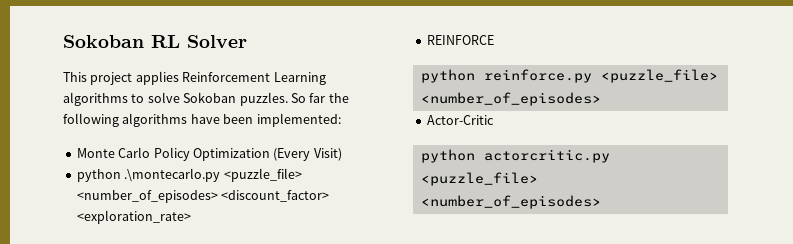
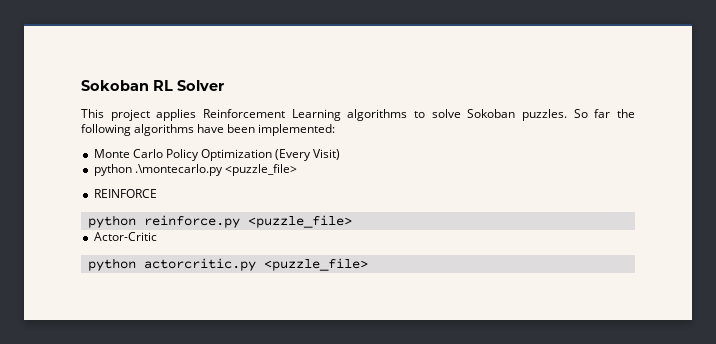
[76,190,330,203] [76,210,191,224] <number_of_episodes> <discount_factor> <exploration_rate> -> (297, 170) none
[420,92,601,106] <number_of_episodes> -> (352, 221) none
[420,195,601,209] <number_of_episodes> -> (368, 264) none

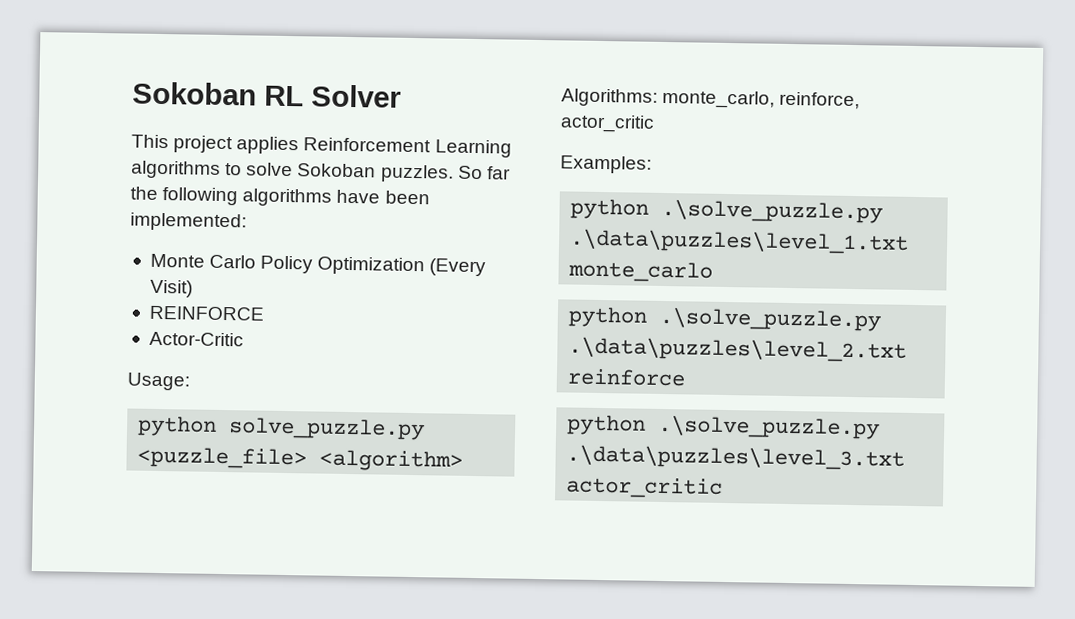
[93,164,297,176] [93,189,157,198] [87,215,352,228] python .\montecarlo.py <puzzle_file> // REINFORCE // python reinforce.py <puzzle_file> -> [148,305,264,321] REINFORCE
[87,258,368,271] // python actorcritic.py <puzzle_file> -> [127,372,190,391] [137,415,426,441] [137,446,464,472] [561,88,861,110] [560,114,655,133] [560,155,652,174] [570,198,884,224] [569,228,910,255] [568,260,714,283] [568,306,883,332] [568,336,908,363] [567,368,687,387] [567,414,881,440] [566,444,906,471] [566,476,724,499] // Usage: // python solve_puzzle.py <puzzle_file> <algorithm> // Algorithms: monte_carlo, reinforce, actor_critic // Examples: // python .\solve_puzzle.py .\data\puzzles\level_1.txt monte_carlo // python .\solve_puzzle.py .\data\puzzles\level_2.txt reinforce // python .\solve_puzzle.py .\data\puzzles\level_3.txt actor_critic

